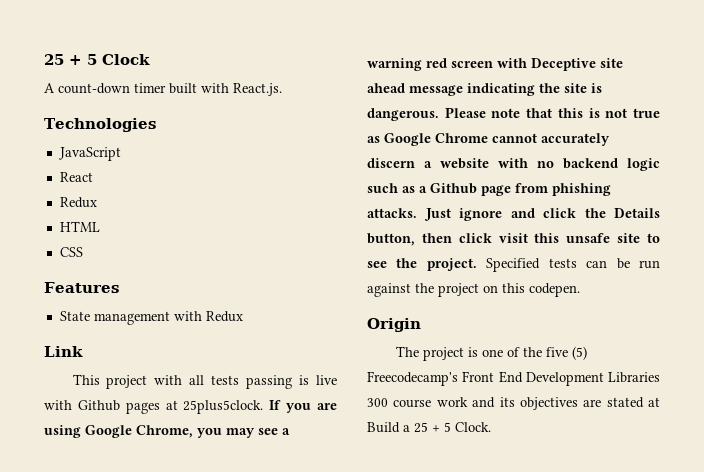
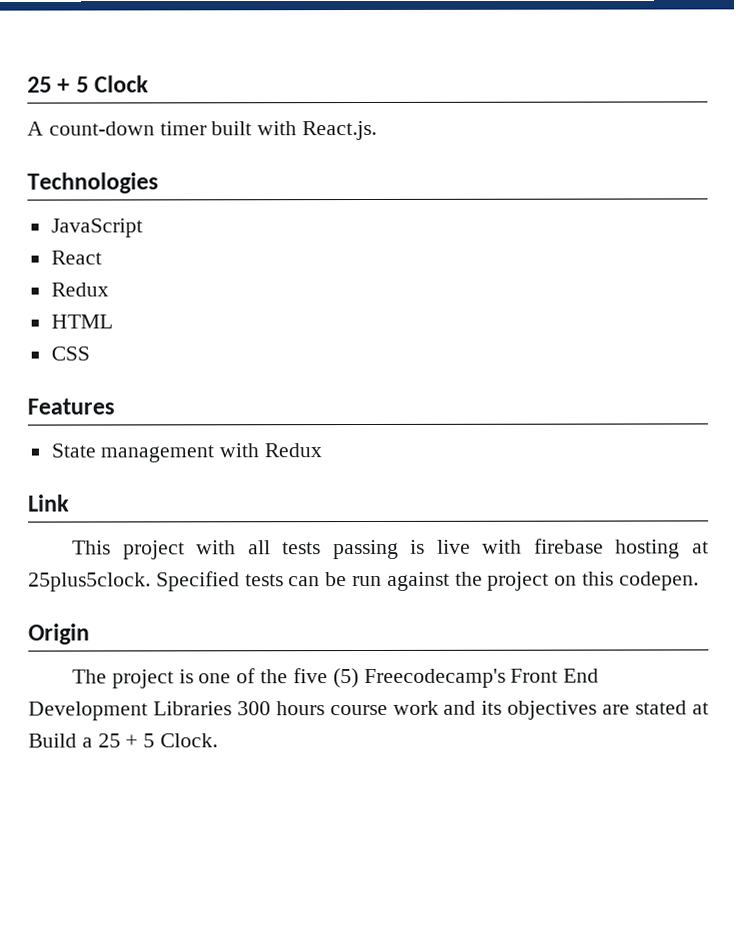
[77,400,337,414] [44,425,290,438] [367,58,623,71] [367,83,602,96] [367,107,660,121] [367,133,610,146] [367,158,660,171] [367,183,611,196] [367,208,660,221] [367,233,660,246] [367,258,477,271] Github pages at 25plus5clock. If you are using Google Chrome, you may see a warning red screen with Deceptive site ahead message indicating the site is dangerous. Please note that this is not true as Google Chrome cannot accurately discern a website with no backend logic such as a Github page from phishing attacks. Just ignore and click the Details button, then click visit this unsafe site to see the project. -> [533,538,710,559] [28,572,151,592] firebase hosting at 25plus5clock.
(388, 402) none -> [275,701,325,716] hours

